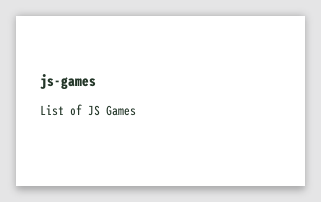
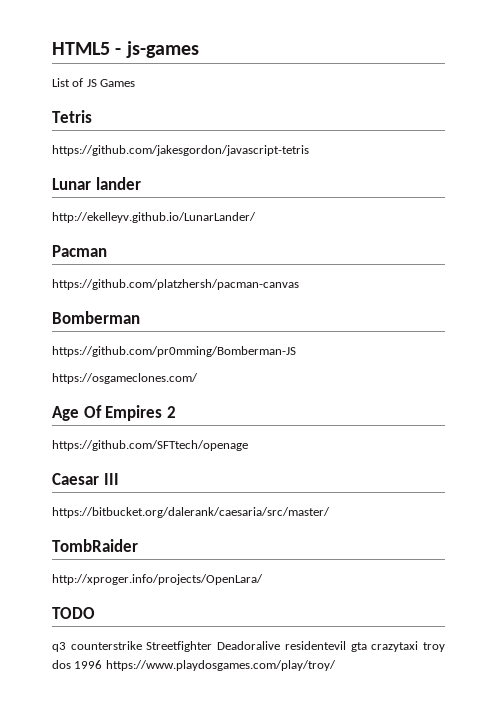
(40, 82) none -> [52,42,122,55] HTML5 -
(136, 110) none -> [52,110,92,123] [52,145,309,156] [52,177,141,190] [52,212,256,223] [52,245,107,257] [52,279,299,290] [52,311,140,324] [52,346,296,357] [52,373,198,384] [52,405,176,421] [52,440,248,451] [52,473,119,485] [52,507,330,518] [52,539,138,552] [52,574,263,585] [52,607,95,619] [52,641,446,652] [52,660,336,671] // Tetris // https://github.com/jakesgordon/javascript-tetris // Lunar lander // http://ekelleyv.github.io/LunarLander/ // Pacman // https://github.com/platzhersh/pacman-canvas // Bomberman // https://github.com/pr0mming/Bomberman-JS // https://osgameclones.com/ // Age Of Empires 2 // https://github.com/SFTtech/openage // Caesar III // https://bitbucket.org/dalerank/caesaria/src/master/ // TombRaider // http://xproger.info/projects/OpenLara/ // TODO // q3 counterstrike Streetfighter Deadoralive residentevil gta crazytaxi troy dos 1996 https://www.playdosgames.com/play/troy/

